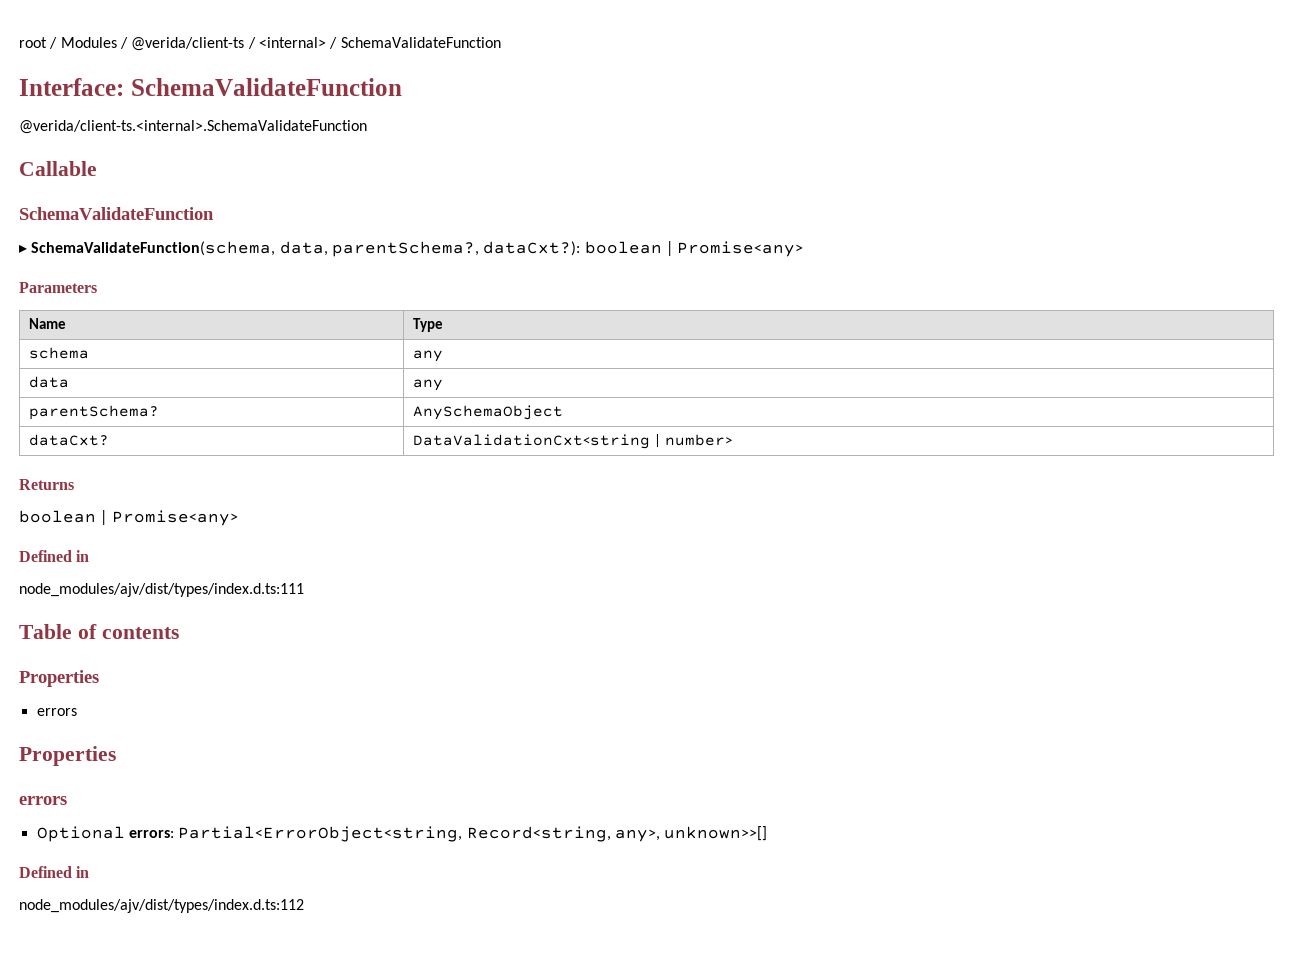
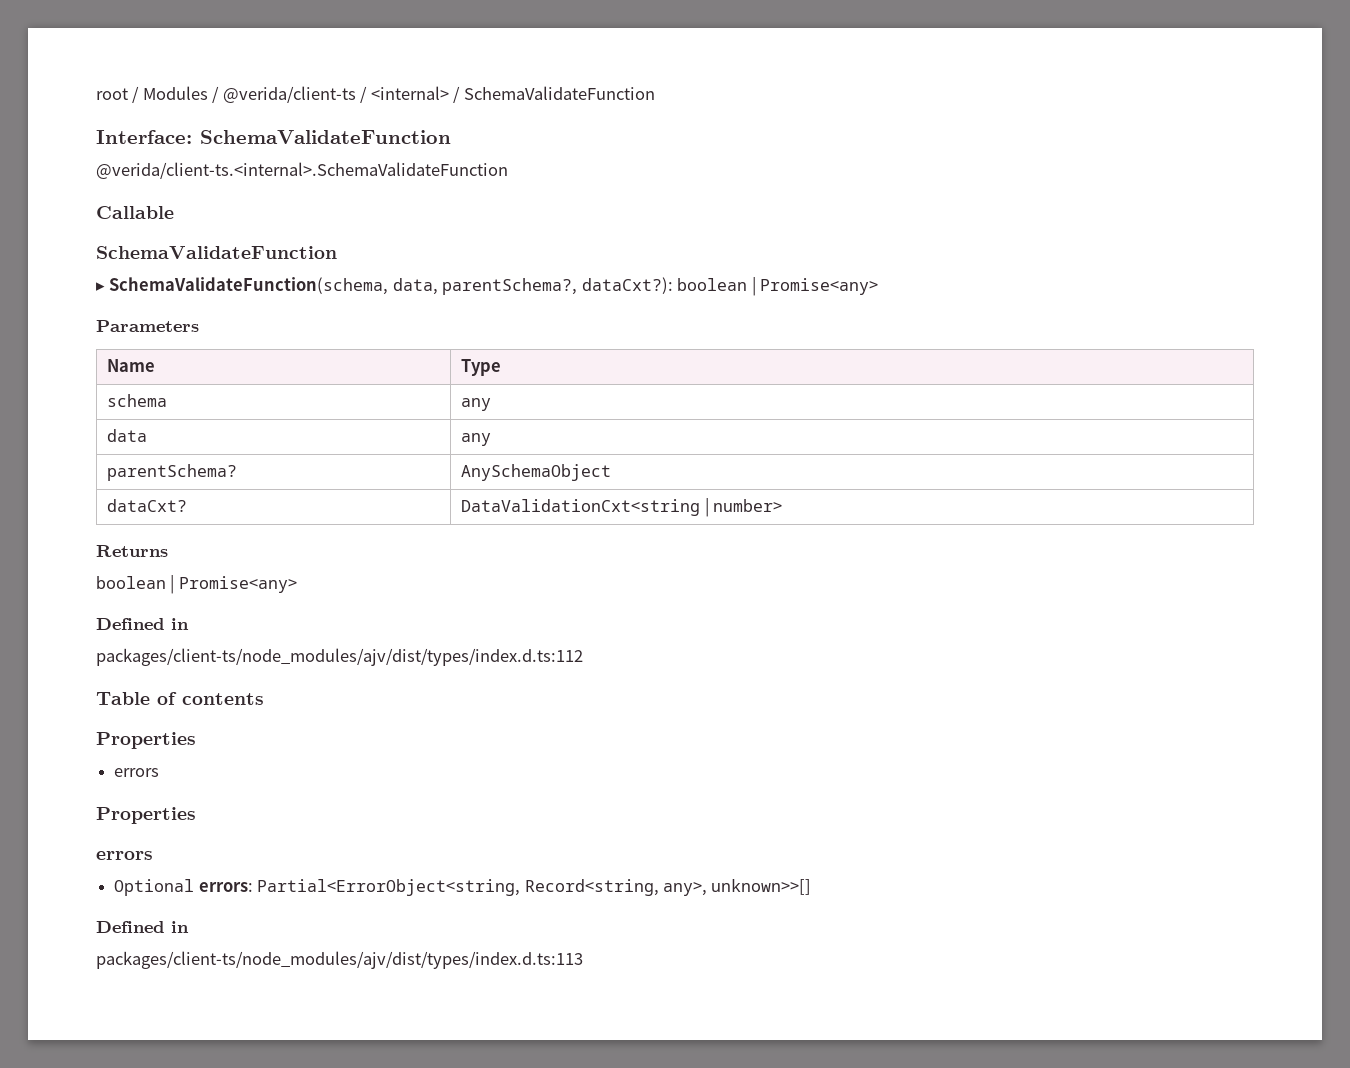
[19,583,304,597] node_modules/ajv/dist/types/index.d.ts:111 -> [96,648,583,666] packages/client-ts/node_modules/ajv/dist/types/index.d.ts:112
[19,899,304,913] node_modules/ajv/dist/types/index.d.ts:112 -> [96,951,583,969] packages/client-ts/node_modules/ajv/dist/types/index.d.ts:113

